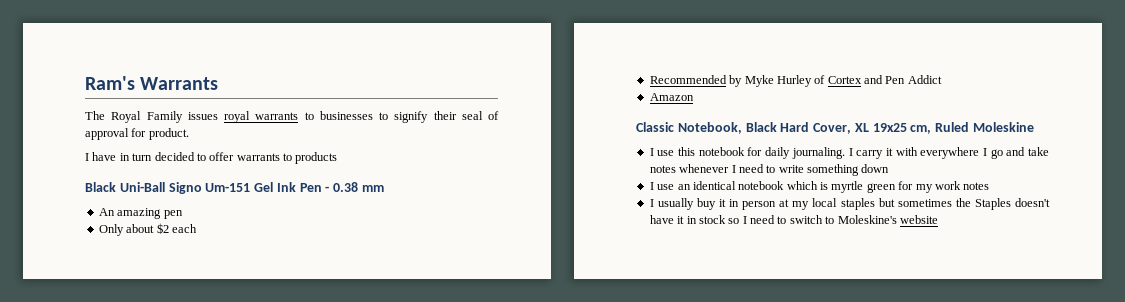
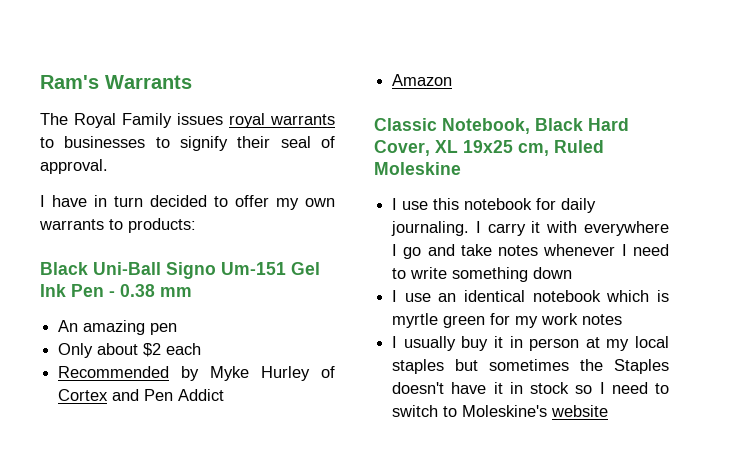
[85,128,189,140] approval for product. -> [40,159,108,174] approval.
[236,152,338,164] warrants to products -> [276,198,335,210] [39,218,196,233] my own warrants to products:

